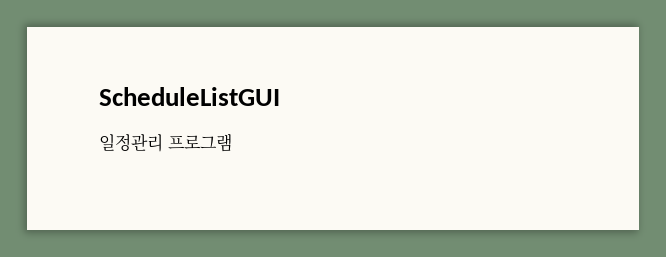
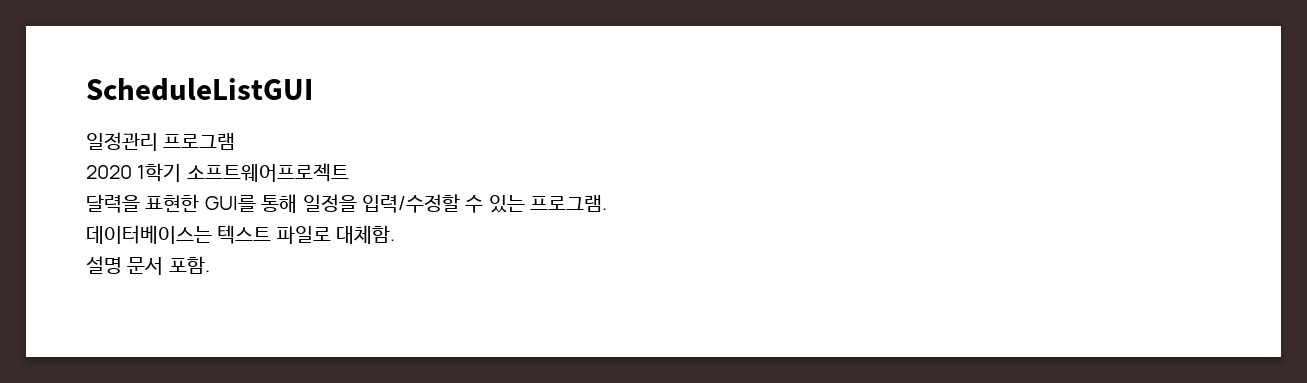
(232, 142) none -> [86,163,349,182] [86,194,608,213] [86,225,396,245] [86,256,210,275] // 2020 1학기 소프트웨어프로젝트 // 달력을 표현한 GUI를 통해 일정을 입력/수정할 수 있는 프로그램. // 데이터베이스는 텍스트 파일로 대체함. // 설명 문서 포함.

